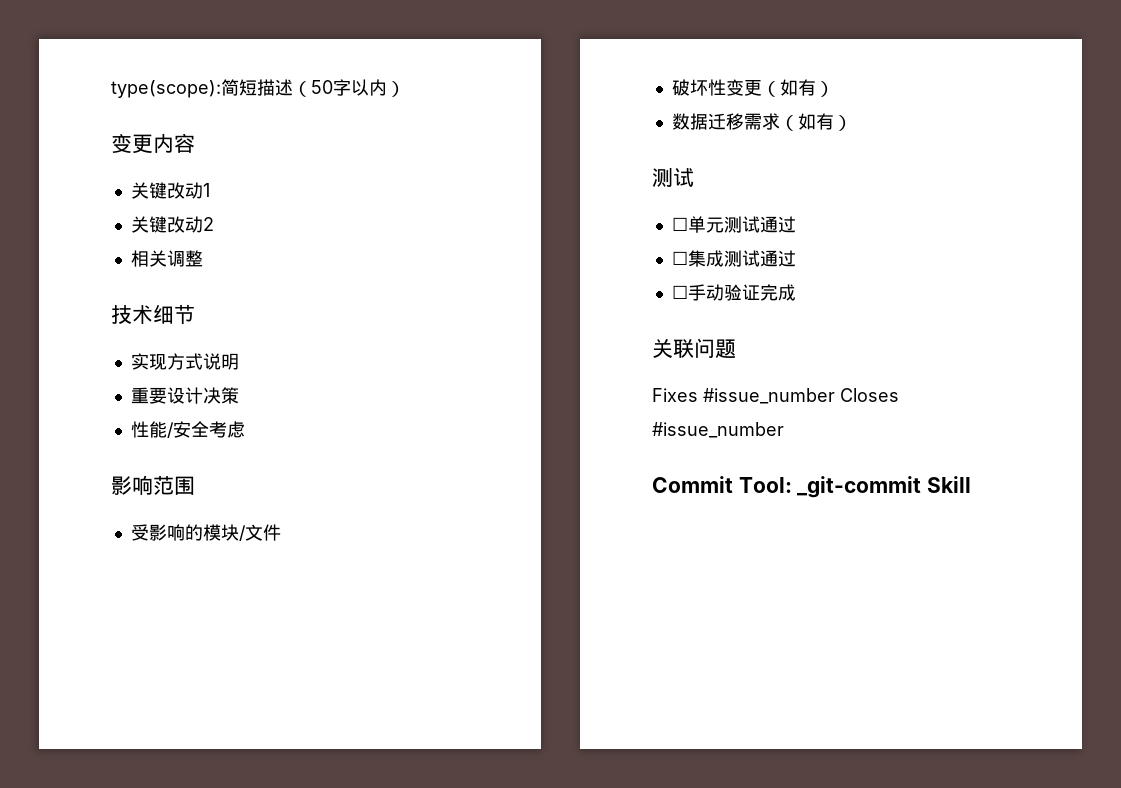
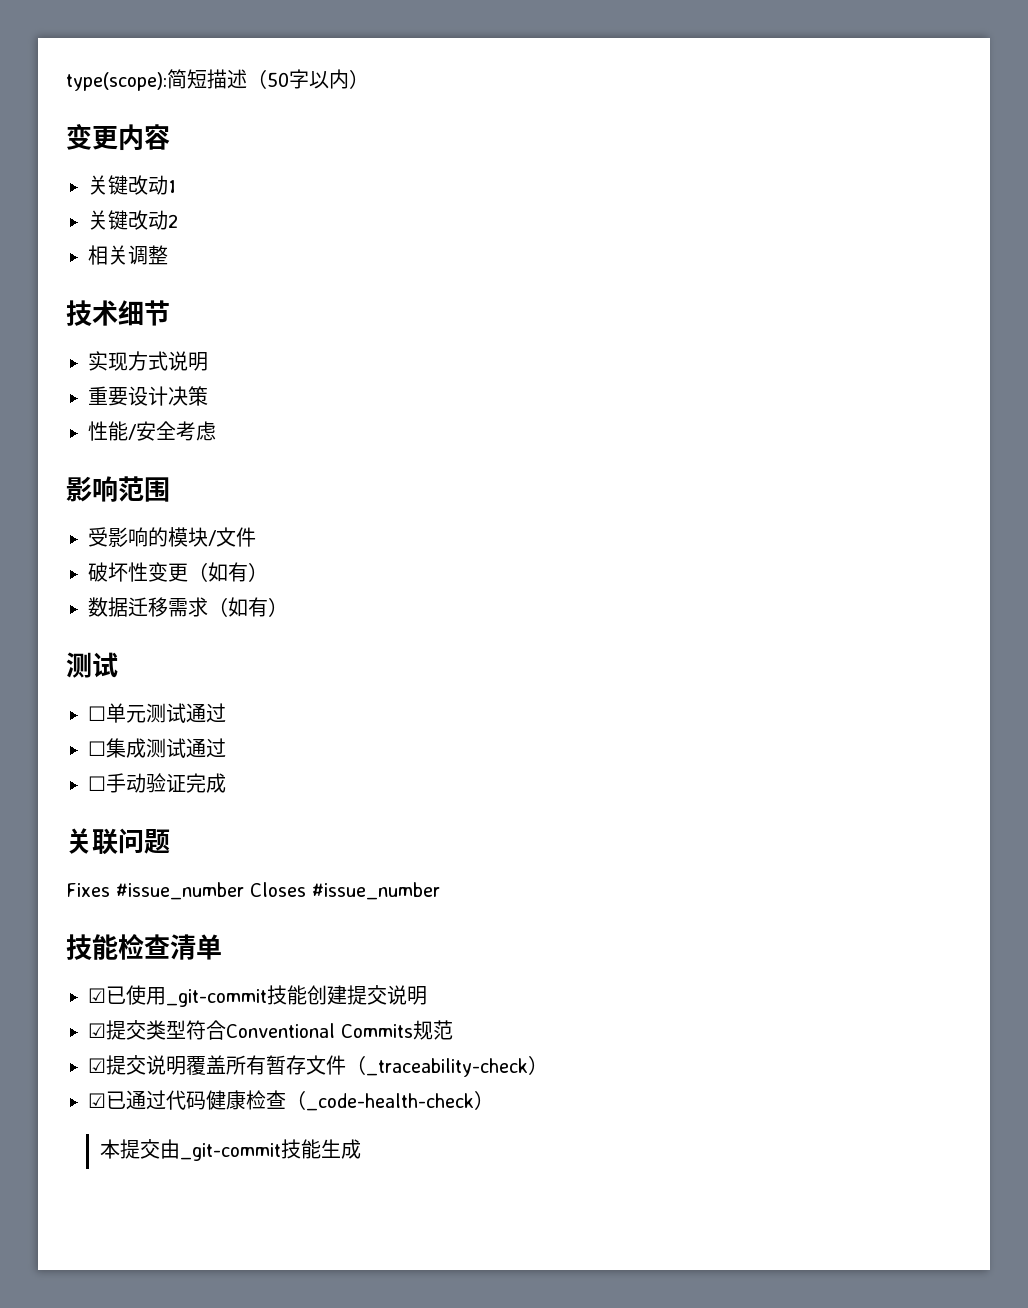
[652,476,972,498] Commit Tool: _git-commit Skill -> [66,934,222,960] [88,985,427,1007] [88,1020,453,1040] [88,1055,548,1077] [88,1090,494,1111] [99,1139,361,1161] 技能检查清单 // ☑已使用_git-commit技能创建提交说明 // ☑提交类型符合Conventional Commits规范 // ☑提交说明覆盖所有暂存文件（_traceability-check） // ☑已通过代码健康检查（_code-health-check） // 本提交由_git-commit技能生成

